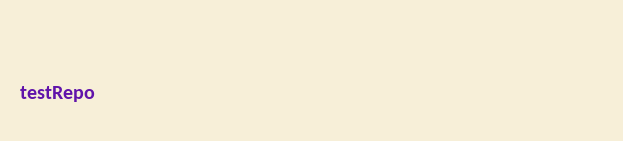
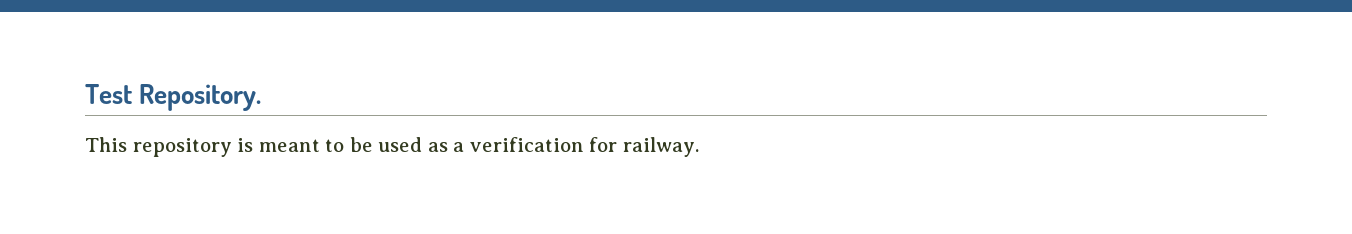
[20,86,95,102] testRepo -> [85,84,262,111] [85,137,699,157] Test Repository. // This repository is meant to be used as a verification for railway.

